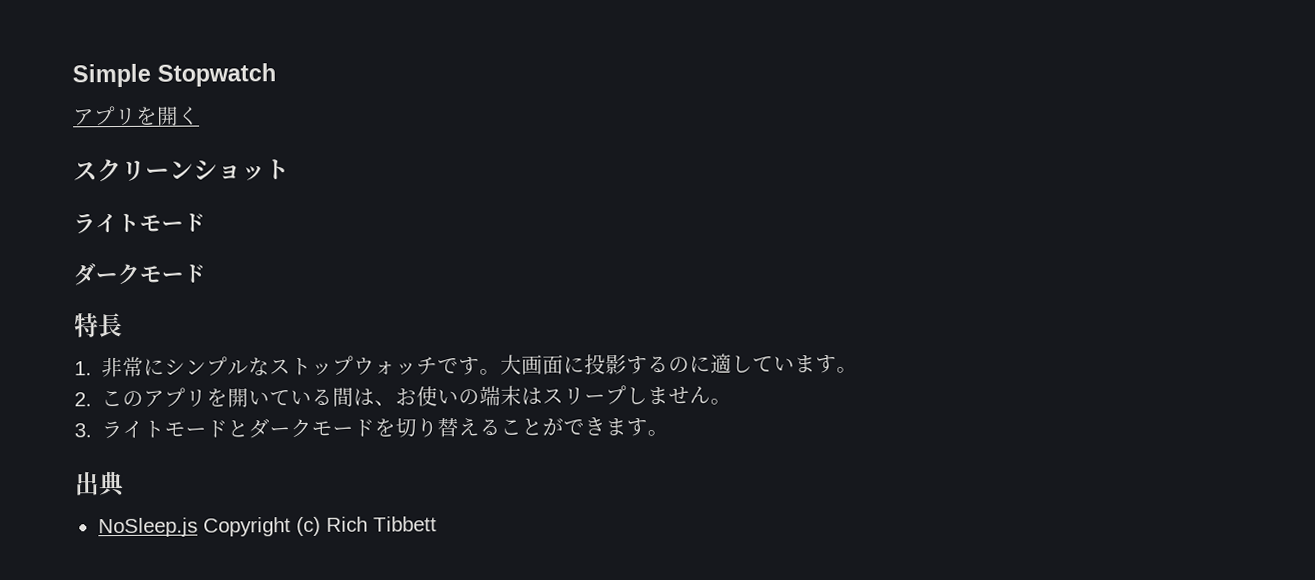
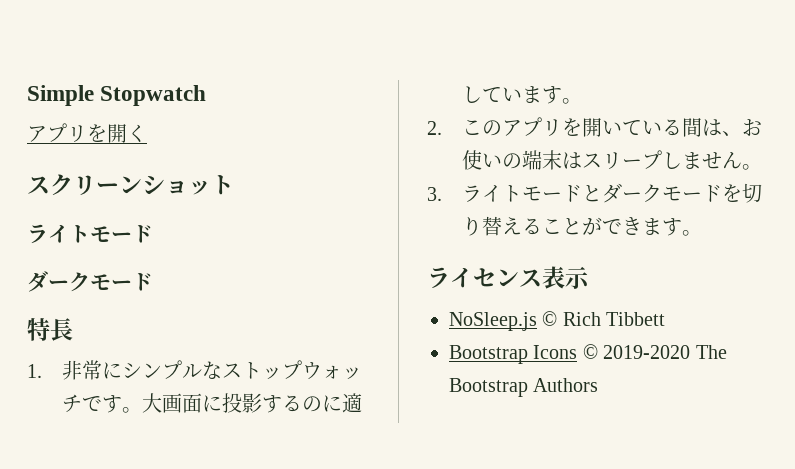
[75,470,127,498] 出典 -> [427,266,590,289] ライセンス表示
[202,516,321,537] Copyright (c) -> [542,311,558,326] ©
(437, 524) none -> [449,344,727,364] [449,378,599,397] // Bootstrap Icons © 2019-2020 The Bootstrap Authors

